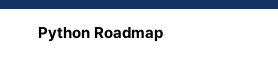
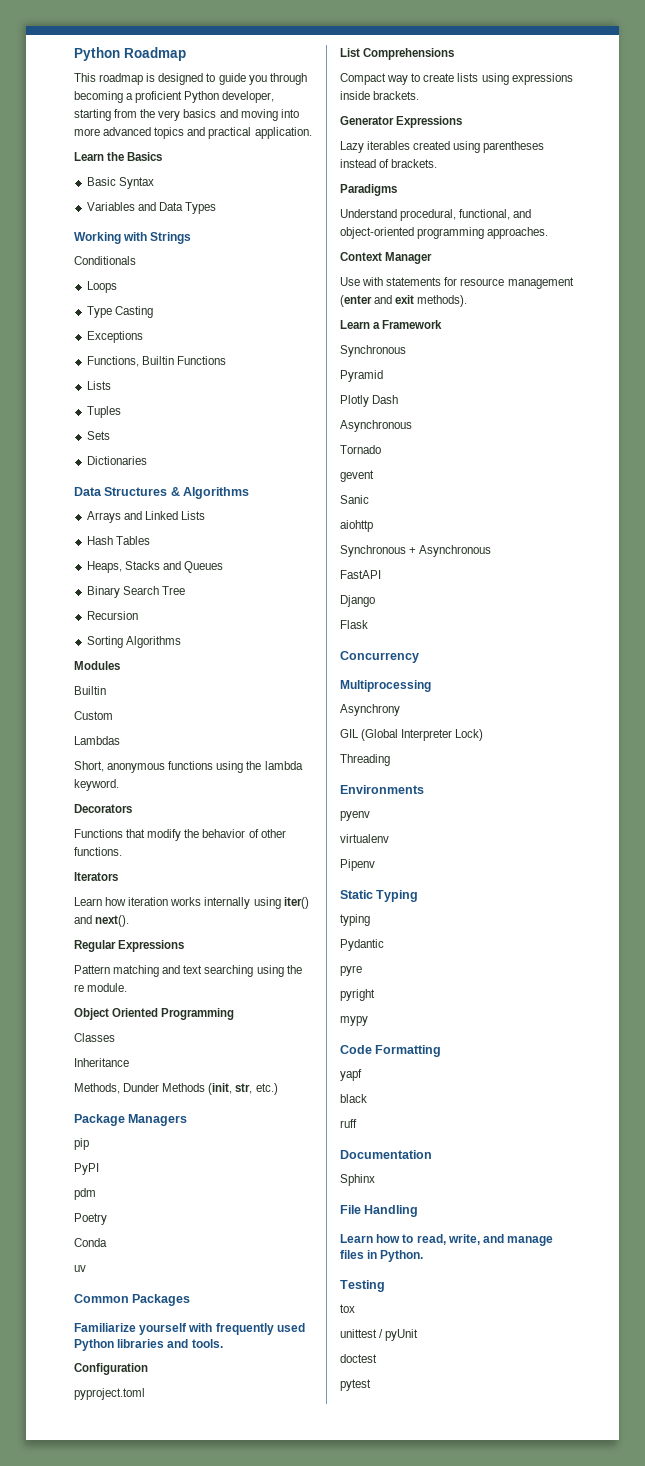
(164, 34) none -> [74,73,307,85] [74,91,275,103] [74,109,299,121] [74,127,312,139] [74,152,163,161] [86,177,154,189] [86,202,216,214] [74,232,192,244] [74,256,136,265] [86,281,117,293] [86,306,153,318] [86,331,143,343] [86,356,226,367] [86,381,111,390] [86,406,121,418] [86,431,110,440] [86,456,147,465] [74,487,250,499] [86,511,205,523] [86,536,150,545] [86,561,223,573] [86,586,185,598] [86,611,138,620] [86,636,181,648] [74,661,120,670] [74,686,106,695] [74,711,113,720] [74,736,120,745] [74,761,303,773] [74,779,119,791] [74,804,132,813] [74,829,286,841] [74,847,122,856] [74,872,118,881] [74,897,309,909] [74,915,130,927] [74,940,185,952] [74,965,302,977] [74,983,128,992] [74,1008,235,1020] [74,1033,115,1042] [74,1058,129,1067] [74,1083,278,1095] [74,1114,188,1126] [74,1138,89,1150] [74,1163,99,1175] [74,1188,96,1200] [74,1213,107,1225] [74,1238,107,1247] [74,1265,86,1272] [74,1294,191,1306] [74,1323,305,1335] [74,1339,223,1351] [74,1363,148,1375] [74,1388,145,1400] [340,48,455,60] [340,73,573,85] [340,91,420,100] [340,116,463,128] [340,141,545,153] [340,159,438,168] [340,184,397,196] [340,209,532,221] [340,227,549,239] [340,252,433,264] [340,277,574,289] [340,295,468,307] [340,320,443,329] [340,345,406,357] [340,370,383,382] [340,395,399,407] [340,420,412,432] [340,445,381,454] [340,470,374,482] [340,495,369,504] [340,520,373,532] [340,545,492,557] [340,570,381,579] [340,595,375,607] [340,620,368,629] [340,651,419,663] [340,680,431,692] [340,704,400,716] [340,729,484,741] [340,754,390,766] [340,785,424,794] [340,811,370,821] [340,834,389,843] [340,859,375,871] [340,890,419,902] [340,914,370,926] [340,939,384,951] [340,965,362,976] [340,989,375,1001] [340,1016,368,1026] [340,1045,442,1057] [340,1069,362,1081] [340,1094,367,1103] [340,1119,357,1128] [340,1150,432,1159] [340,1174,375,1186] [340,1205,419,1217] [340,1234,554,1246] [340,1250,424,1262] [340,1280,385,1292] [340,1304,355,1313] [340,1329,419,1341] [340,1354,377,1363] [340,1379,371,1391] // This roadmap is designed to guide you through becoming a proficient Python developer, starting from the very basics and moving into more advanced topics and practical application. // Learn the Basics // Basic Syntax // Variables and Data Types // Working with Strings // Conditionals // Loops // Type Casting // Exceptions // Functions, Builtin Functions // Lists // Tuples // Sets // Dictionaries // Data Structures & Algorithms // Arrays and Linked Lists // Hash Tables // Heaps, Stacks and Queues // Binary Search Tree // Recursion // Sorting Algorithms // Modules // Builtin // Custom // Lambdas // Short, anonymous functions using the lambda keyword. // Decorators // Functions that modify the behavior of other functions. // Iterators // Learn how iteration works internally using iter() and next(). // Regular Expressions // Pattern matching and text searching using the re module. // Object Oriented Programming // Classes // Inheritance // Methods, Dunder Methods (init, str, etc.) // Package Managers // pip // PyPI // pdm // Poetry // Conda // uv // Common Packages // Familiarize yourself with frequently used Python libraries and tools. // Configuration // pyproject.toml // List Comprehensions // Compact way to create lists using expressions inside brackets. // Generator Expressions // Lazy iterables created using parentheses instead of brackets. // Paradigms // Understand procedural, functional, and object-oriented programming approaches. // Context Manager // Use with statements for resource management (enter and exit methods). // Learn a Framework // Synchronous // Pyramid // Plotly Dash // Asynchronous // Tornado // gevent // Sanic // aiohttp // Synchronous + Asynchronous // FastAPI // Django // Flask // Concurrency // Multiprocessing // Asynchrony // GIL (Global Interpreter Lock) // Threading // Environments // pyenv // virtualenv // Pipenv // Static Typing // typing // Pydantic // pyre // pyright // mypy // Code Formatting // yapf // black // ruff // Documentation // Sphinx // File Handling // Learn how to read, write, and manage files in Python. // Testing // tox // unittest / pyUnit // doctest // pytest

